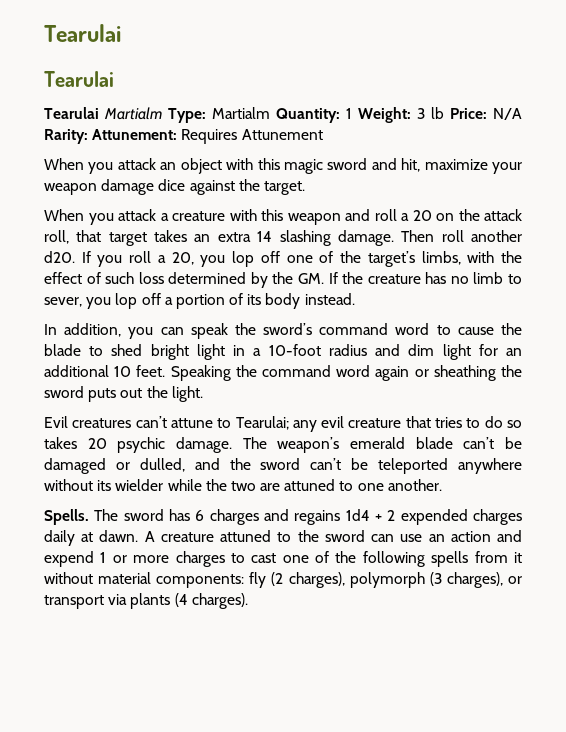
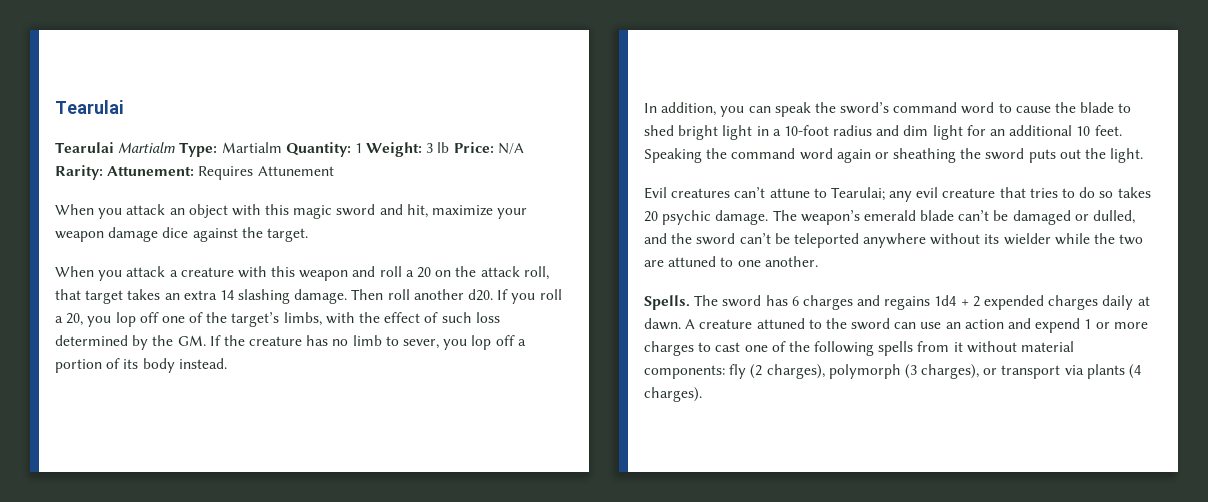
[44,24,121,42] [44,71,114,87] [44,107,99,119] Tearulai // Tearulai // Tearulai -> [55,100,123,114] [55,142,114,153] Tearulai // Tearulai

